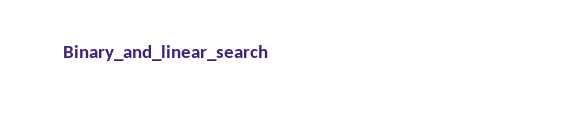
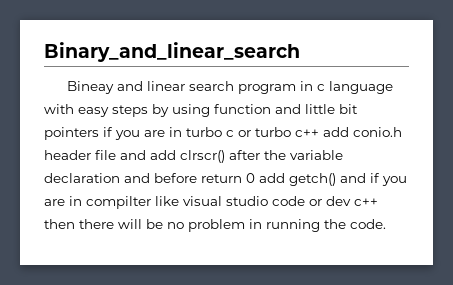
(268, 53) none -> [66,81,393,94] [44,104,358,117] [44,127,402,140] [44,150,343,163] [44,173,407,186] [44,196,378,209] [44,219,386,232] // Bineay and linear search program in c language with easy steps by using function and little bit pointers if you are in turbo c or turbo c++ add conio.h header file and add clrscr() after the variable declaration and before return 0 add getch() and if you are in compilter like visual studio code or dev c++ then there will be no problem in running the code.

